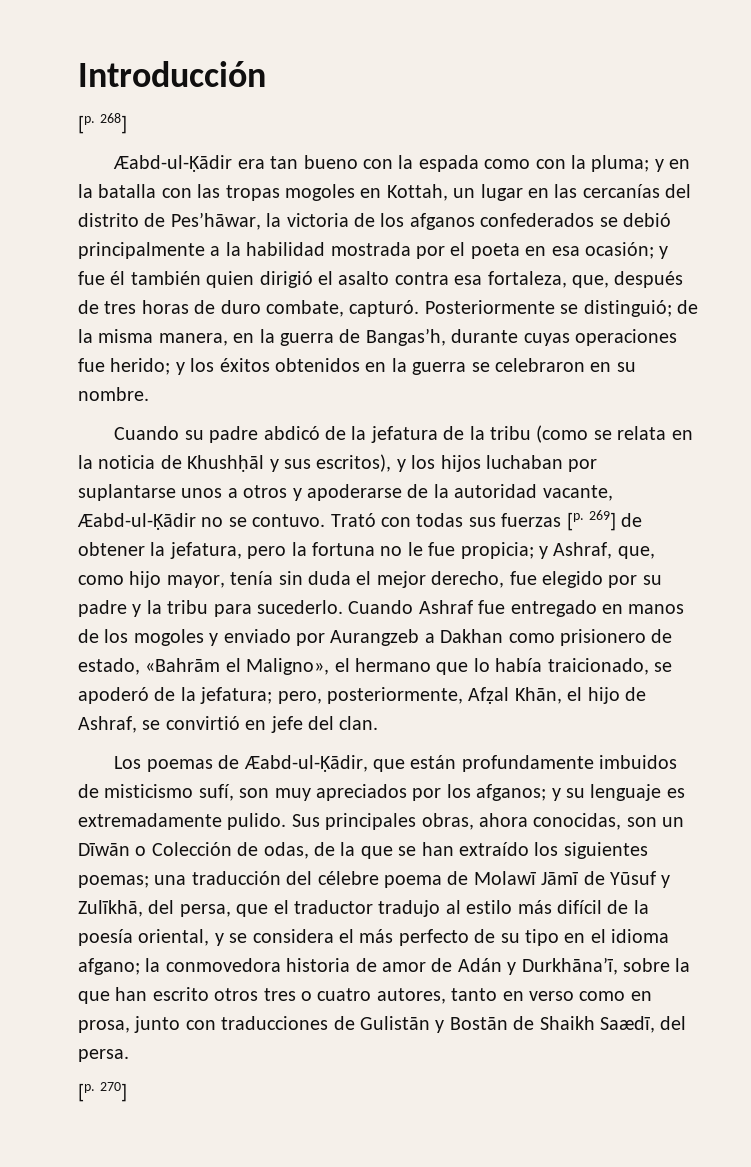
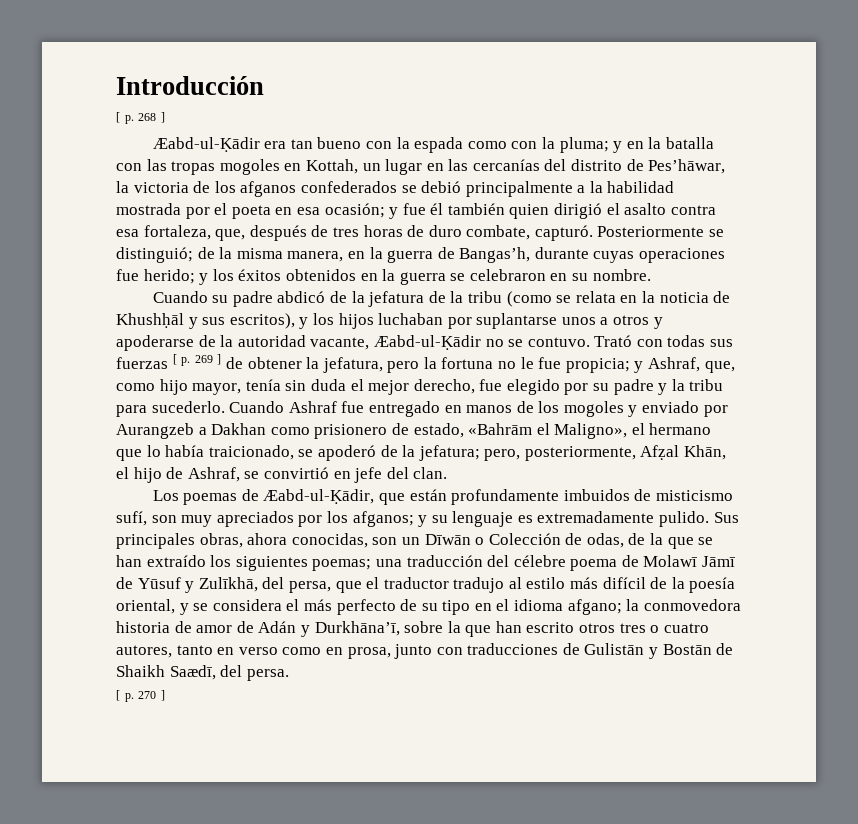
[78,113,128,134] [p. 268] -> [116,112,165,124] [ p. 268 ]
[566,510,616,531] [p. 269] -> [172,354,222,366] [ p. 269 ]
[78,1082,128,1102] [p. 270] -> [116,690,165,702] [ p. 270 ]

